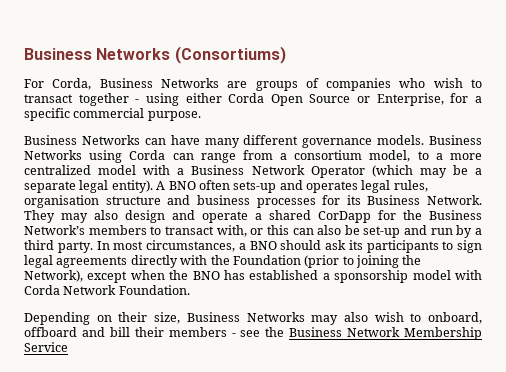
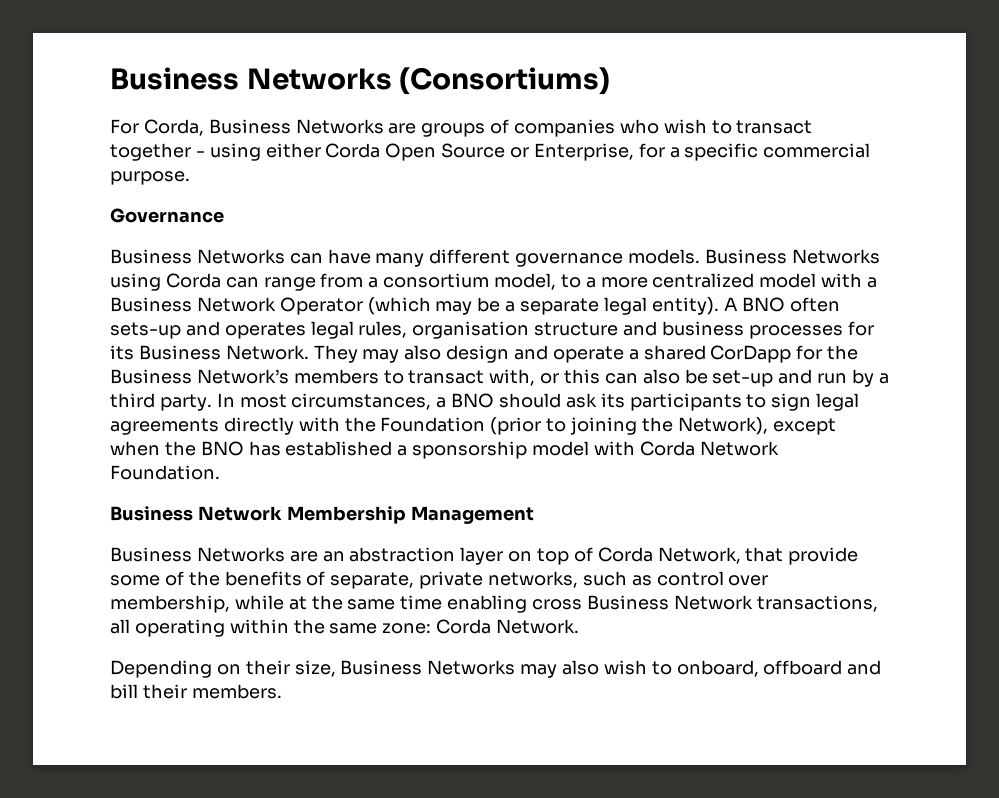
(201, 116) none -> [110,208,224,223] // Governance
(190, 290) none -> [110,506,534,524] [110,547,859,565] [110,571,769,589] [110,595,878,613] [110,619,580,637] // Business Network Membership Management // Business Networks are an abstraction layer on top of Corda Network, that provide some of the benefits of separate, private networks, such as control over membership, while at the same time enabling cross Business Network transactions, all operating within the same zone: Corda Network.
[168,327,482,340] [24,342,68,352] members - see the Business Network Membership Service -> [191,684,282,699] members.

